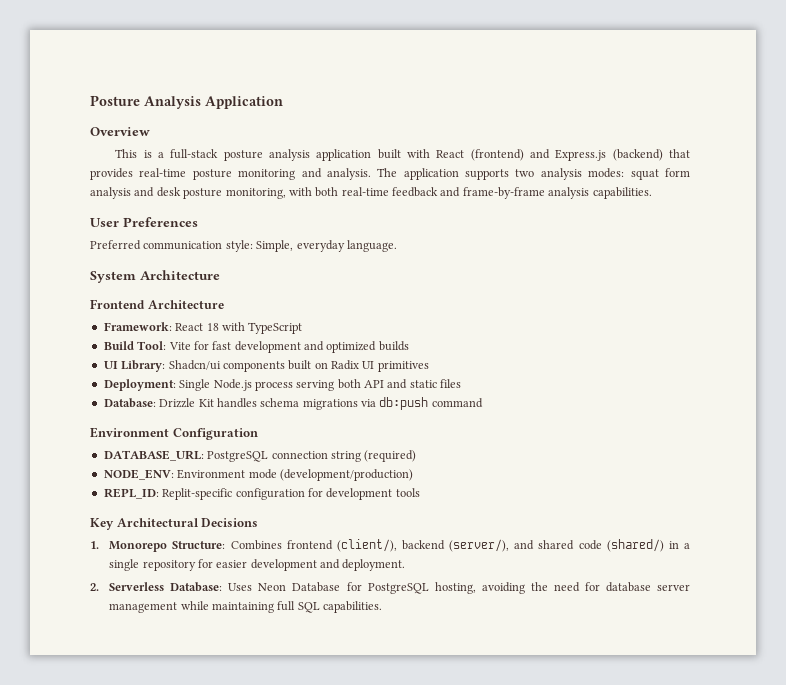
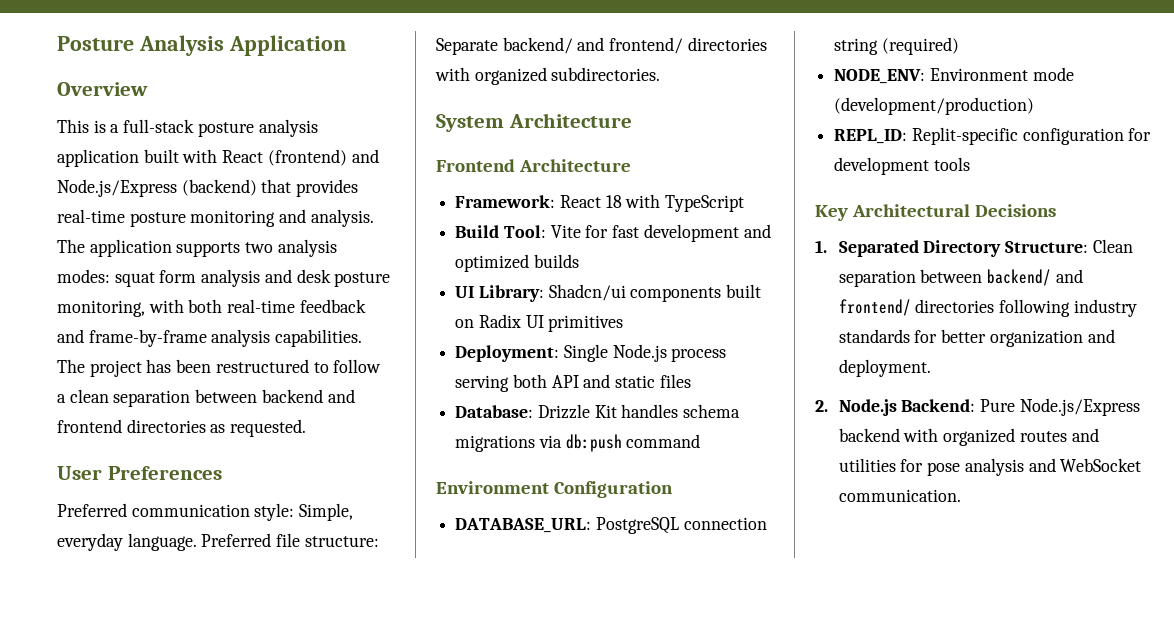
[555,149,607,161] Express.js -> [57,179,177,197] Node.js/Express
(652, 193) none -> [57,359,382,377] [57,389,355,407] [57,419,307,437] The project has been restructured to follow a clean separation between backend and frontend directories as requested.
(397, 246) none -> [201,533,379,547] [436,37,767,55] [435,67,661,85] Preferred file structure: Separate backend/ and frontend/ directories with organized subdirectories.
[109,539,690,552] [109,559,406,571] [90,582,691,594] [109,601,383,613] Monorepo Structure: Combines frontend (client/), backend (server/), and shared code (shared/) in a single repository for easier development and deployment. // 2. Serverless Database: Uses Neon Database for PostgreSQL hosting, avoiding the need for database server management while maintaining full SQL capabilities. -> [838,239,1133,257] [838,269,1083,287] [838,299,1137,317] [838,329,1115,347] [838,359,931,377] [815,398,1140,416] [838,428,1099,446] [838,458,1142,476] [838,489,961,502] Separated Directory Structure: Clean separation between backend/ and frontend/ directories following industry standards for better organization and deployment. // 2. Node.js Backend: Pure Node.js/Express backend with organized routes and utilities for pose analysis and WebSocket communication.

